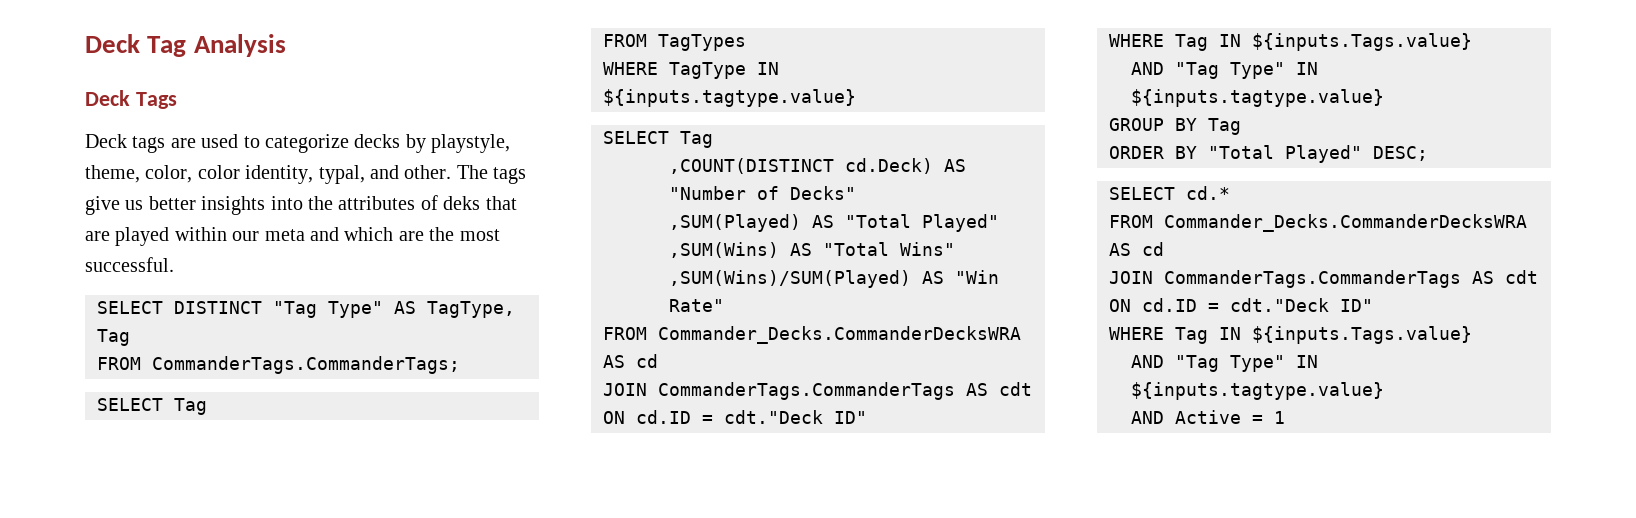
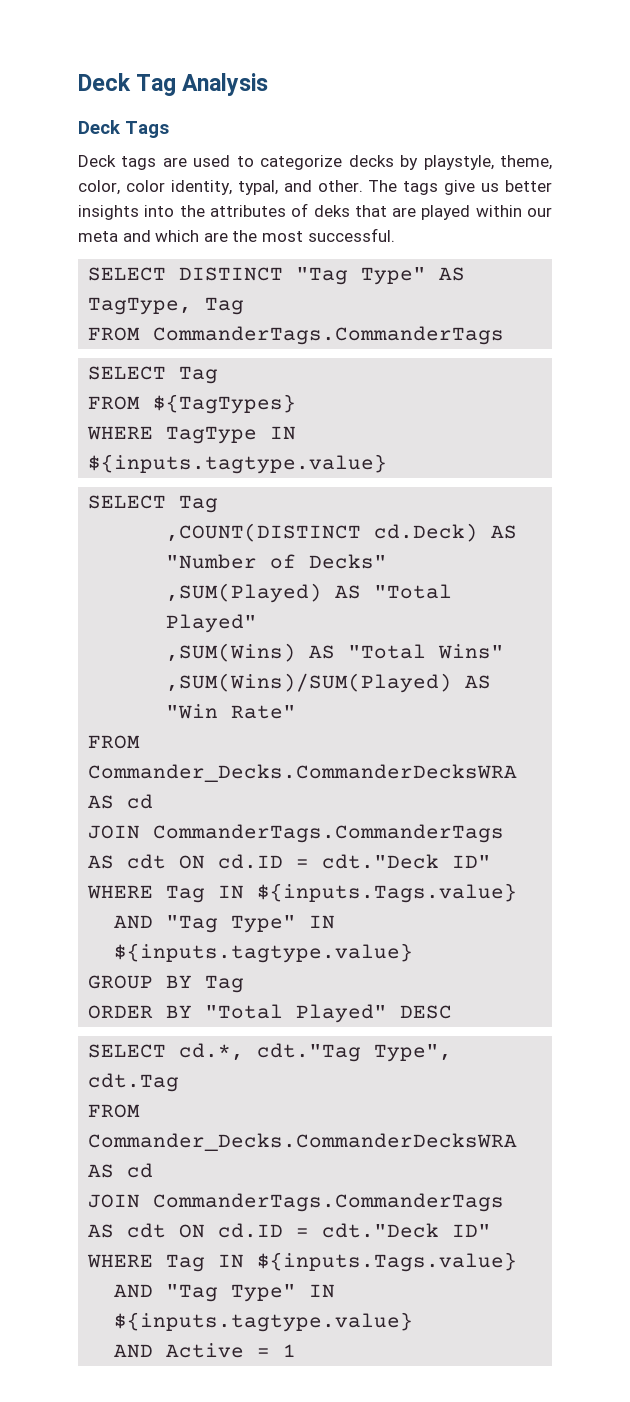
[152,356,460,374] CommanderTags.CommanderTags; -> [153,326,505,345] CommanderTags.CommanderTags
[658,34,746,51] TagTypes -> [153,394,297,414] ${TagTypes}
[1373,146,1428,161] [1109,186,1230,200] DESC; // SELECT cd.* -> [400,1005,453,1019] [88,1043,453,1062] [88,1073,180,1092] DESC // SELECT cd.*, cdt."Tag Type", cdt.Tag

